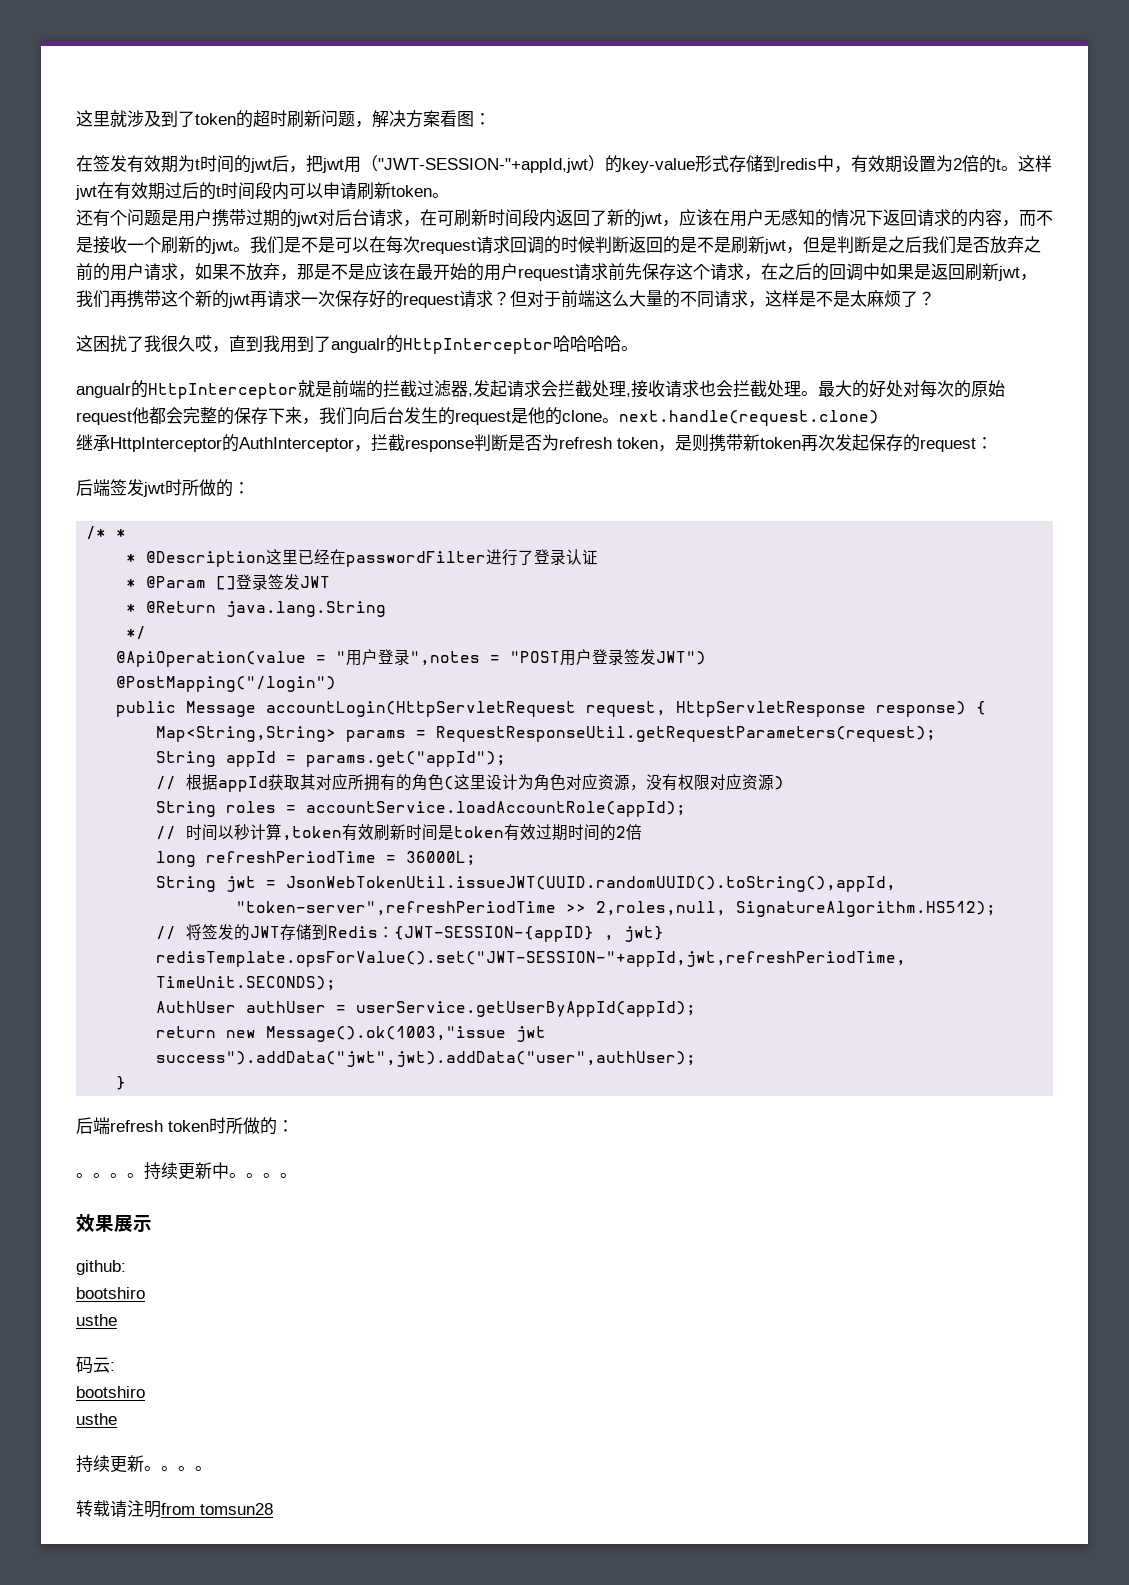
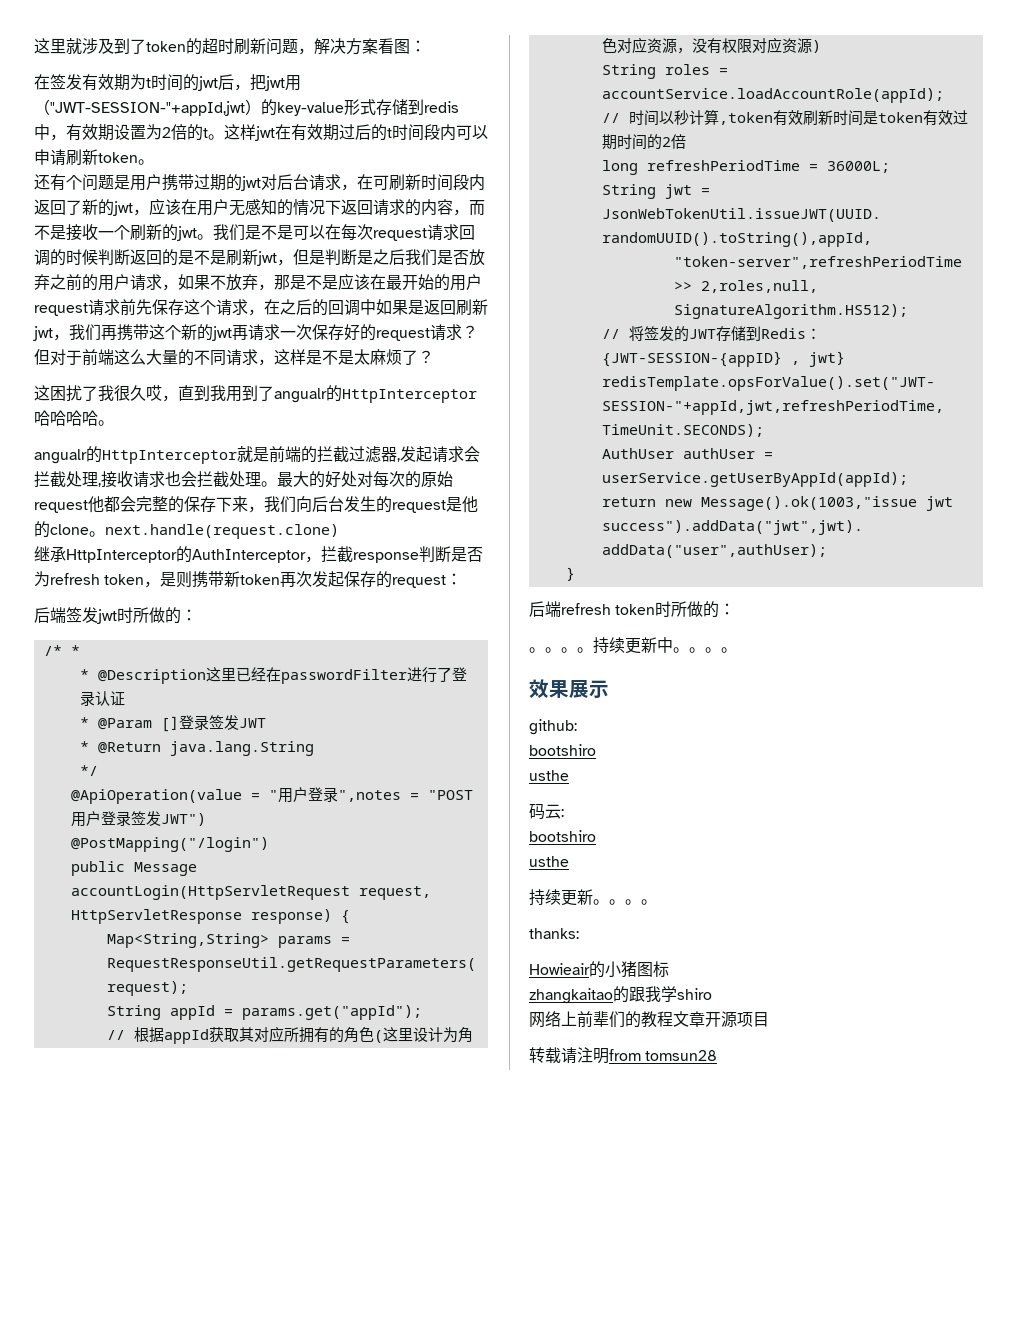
(212, 1468) none -> [529,928,579,939] [529,961,669,978] [529,986,712,1004] [529,1010,769,1028] // thanks: // Howieair的小猪图标 // zhangkaitao的跟我学shiro // 网络上前辈们的教程文章开源项目

